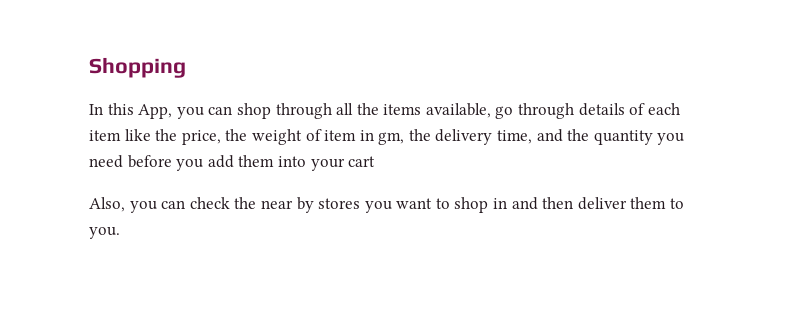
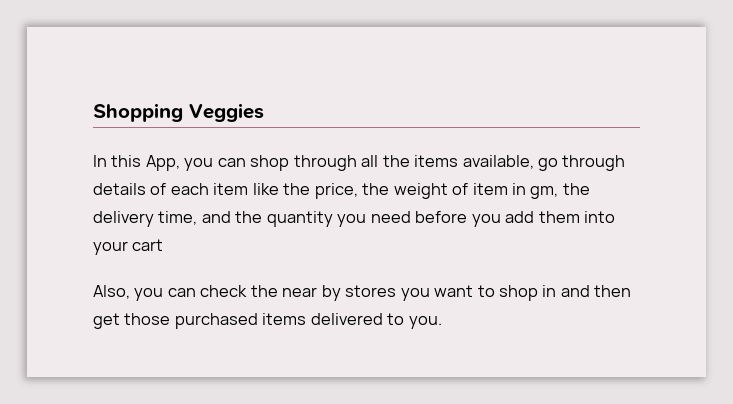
(186, 67) none -> [189,103,264,122] Veggies
[577,197,667,210] deliver them -> [93,313,383,329] get those purchased items delivered

